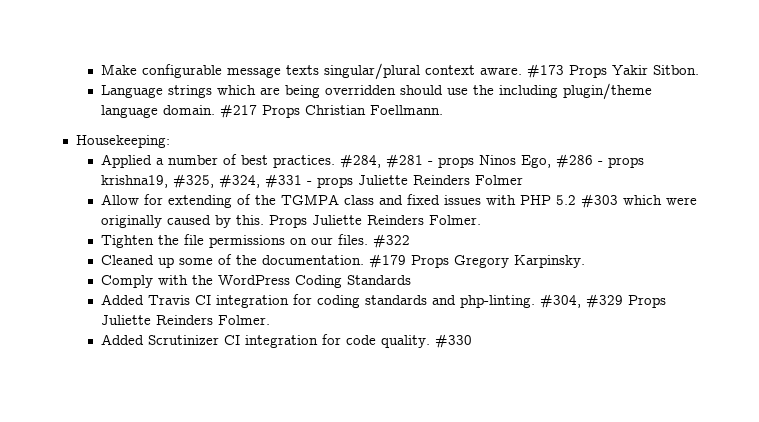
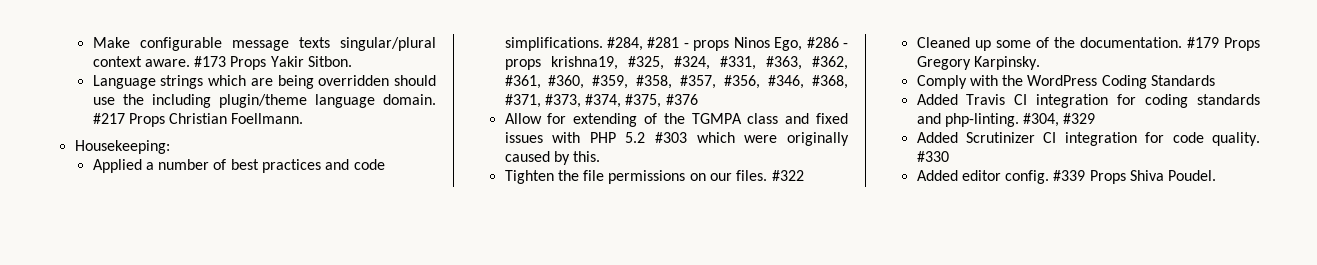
[272,155,335,168] practices. -> [262,159,385,173] [504,37,603,51] practices and code simplifications.
[264,174,523,188] #331 - props Juliette Reinders Folmer -> [719,56,848,70] [504,75,848,89] [504,94,698,108] #331, #363, #362, #361, #360, #359, #358, #357, #356, #346, #368, #371, #373, #374, #375, #376
[268,215,481,228] Props Juliette Reinders Folmer. -> (601, 156) none
[627,295,666,308] [100,315,270,325] Props Juliette Reinders Folmer. -> (1096, 118) none
(472, 341) none -> [916,170,1217,184] // Added editor config. #339 Props Shiva Poudel.

